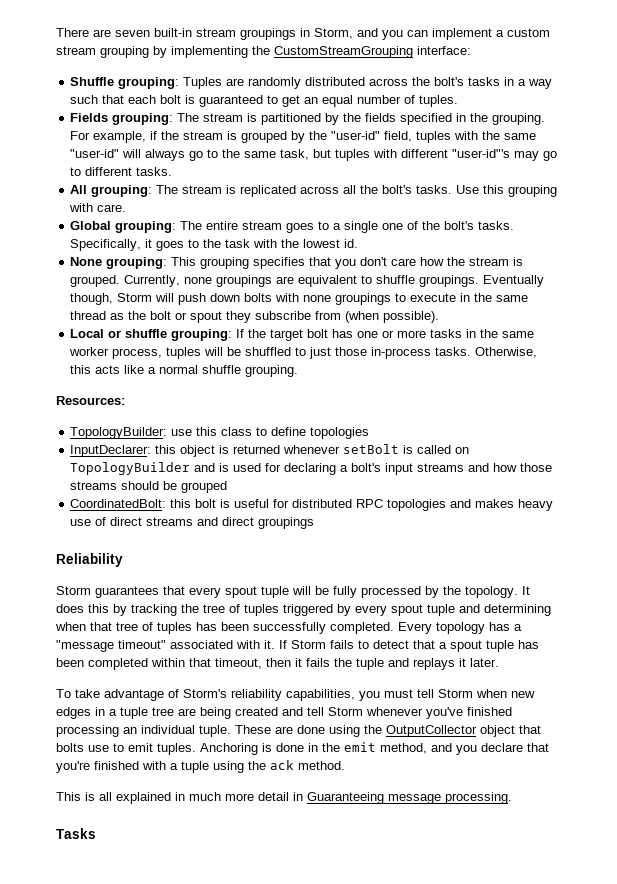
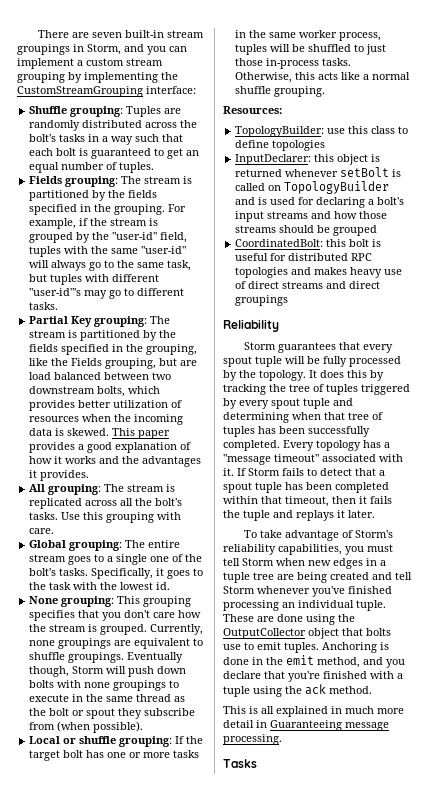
(173, 171) none -> [29,316,171,327] [29,330,177,341] [29,344,198,355] [29,358,198,369] [29,372,172,380] [29,386,161,397] [29,400,183,411] [29,414,184,425] [29,428,171,439] [29,442,192,453] [29,456,202,467] [29,470,90,481] // Partial Key grouping: The stream is partitioned by the fields specified in the grouping, like the Fields grouping, but are load balanced between two downstream bolts, which provides better utilization of resources when the incoming data is skewed. This paper provides a good explanation of how it works and the advantages it provides.

